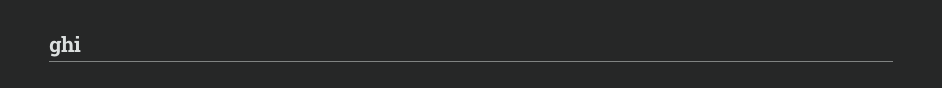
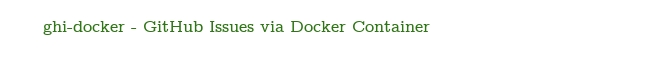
[49,36,81,57] ghi -> [43,21,430,35] ghi-docker - GitHub Issues via Docker Container

